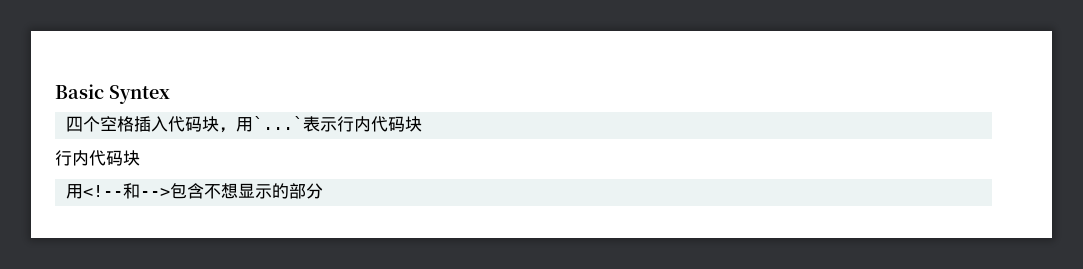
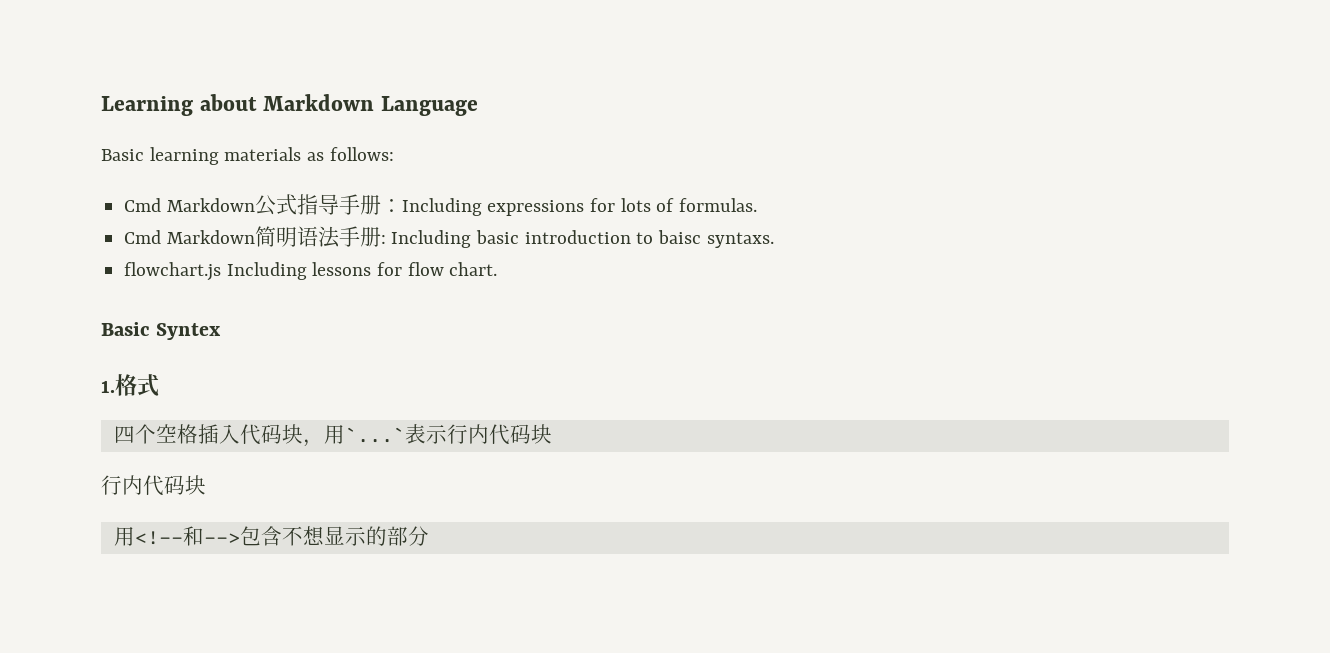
(55, 91) none -> [101,94,478,116] [101,147,394,165] [124,194,758,216] [124,226,774,248] [124,262,498,281] Learning about Markdown Language // Basic learning materials as follows: // Cmd Markdown公式指导手册：Including expressions for lots of formulas. // Cmd Markdown简明语法手册: Including basic introduction to baisc syntaxs. // flowchart.js Including lessons for flow chart. //
(170, 94) none -> [101,374,159,397] // 1.格式

